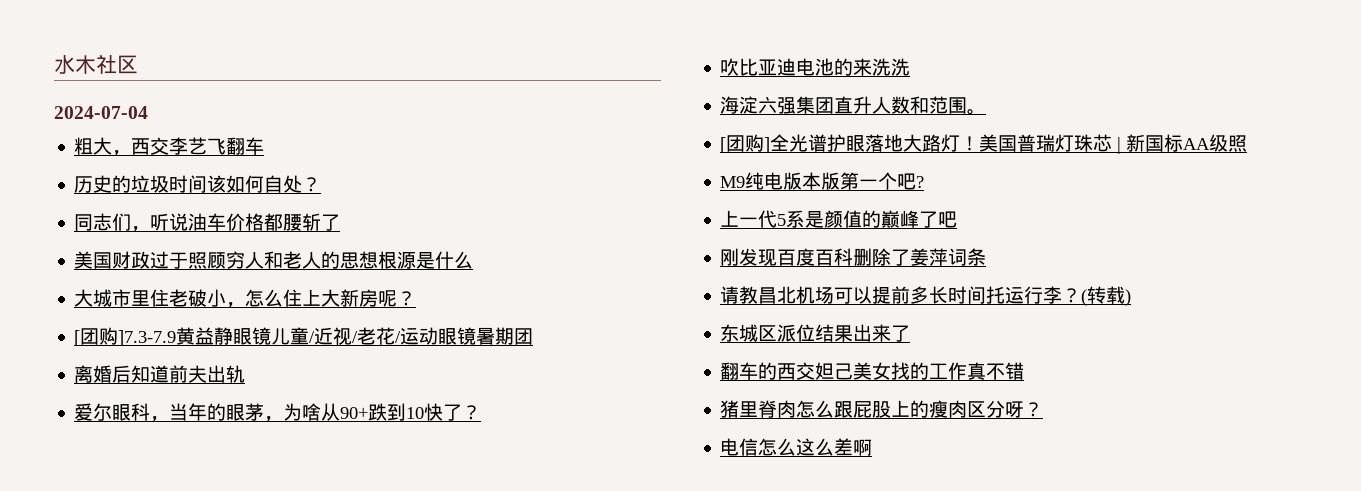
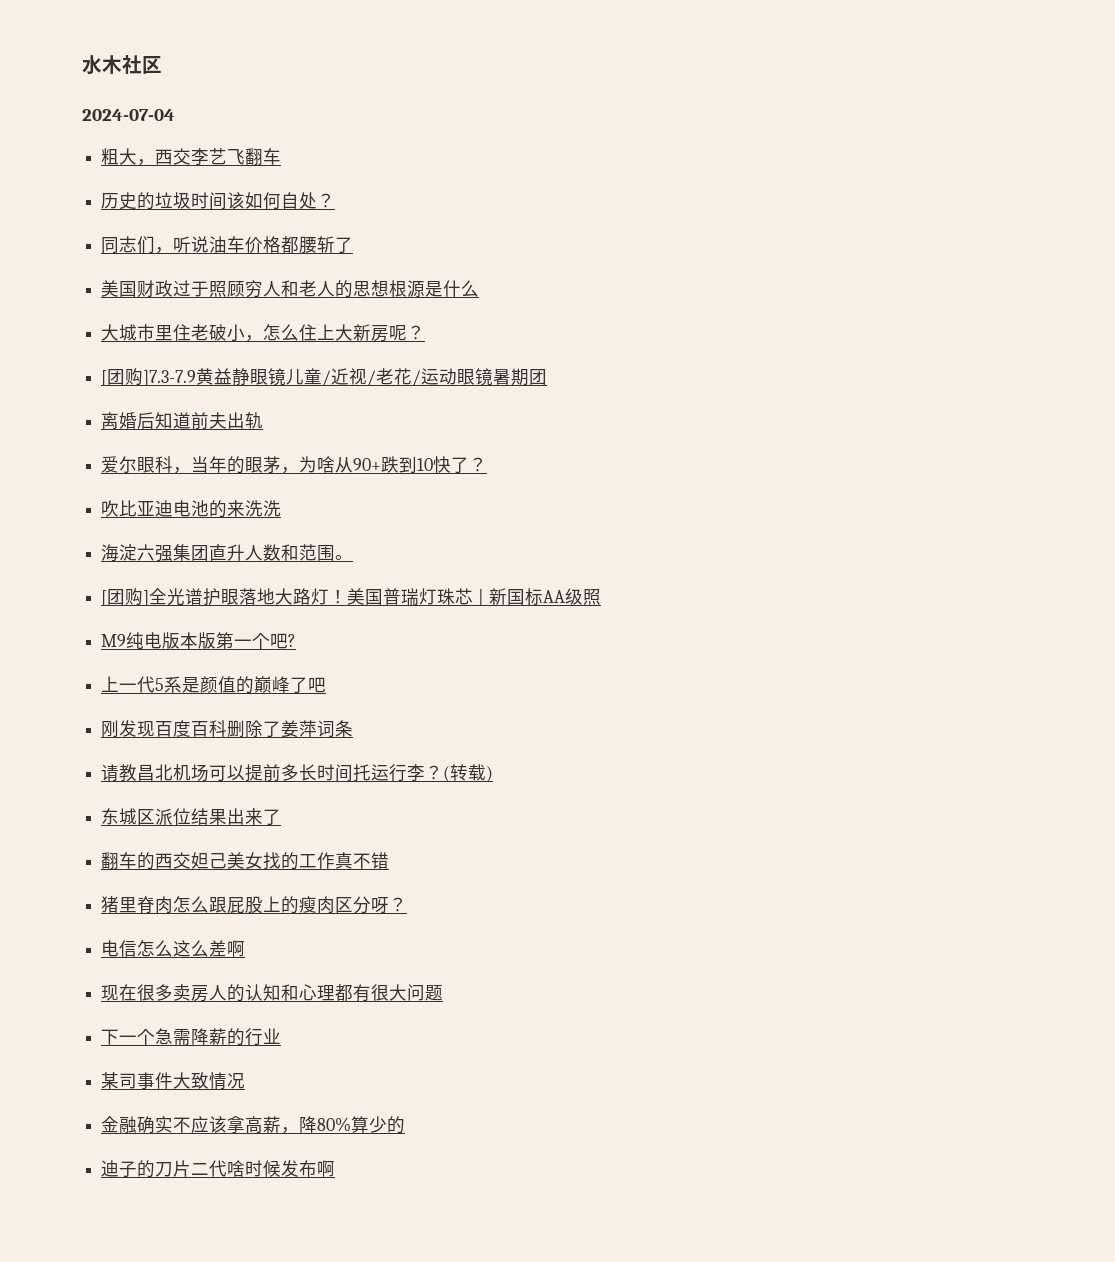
(873, 447) none -> [101,984,444,1002] [101,1028,282,1046] [101,1072,246,1090] [101,1116,406,1134] [101,1160,336,1178] // 现在很多卖房人的认知和心理都有很大问题 // 下一个急需降薪的行业 // 某司事件大致情况 // 金融确实不应该拿高薪，降80%算少的 // 迪子的刀片二代啥时候发布啊

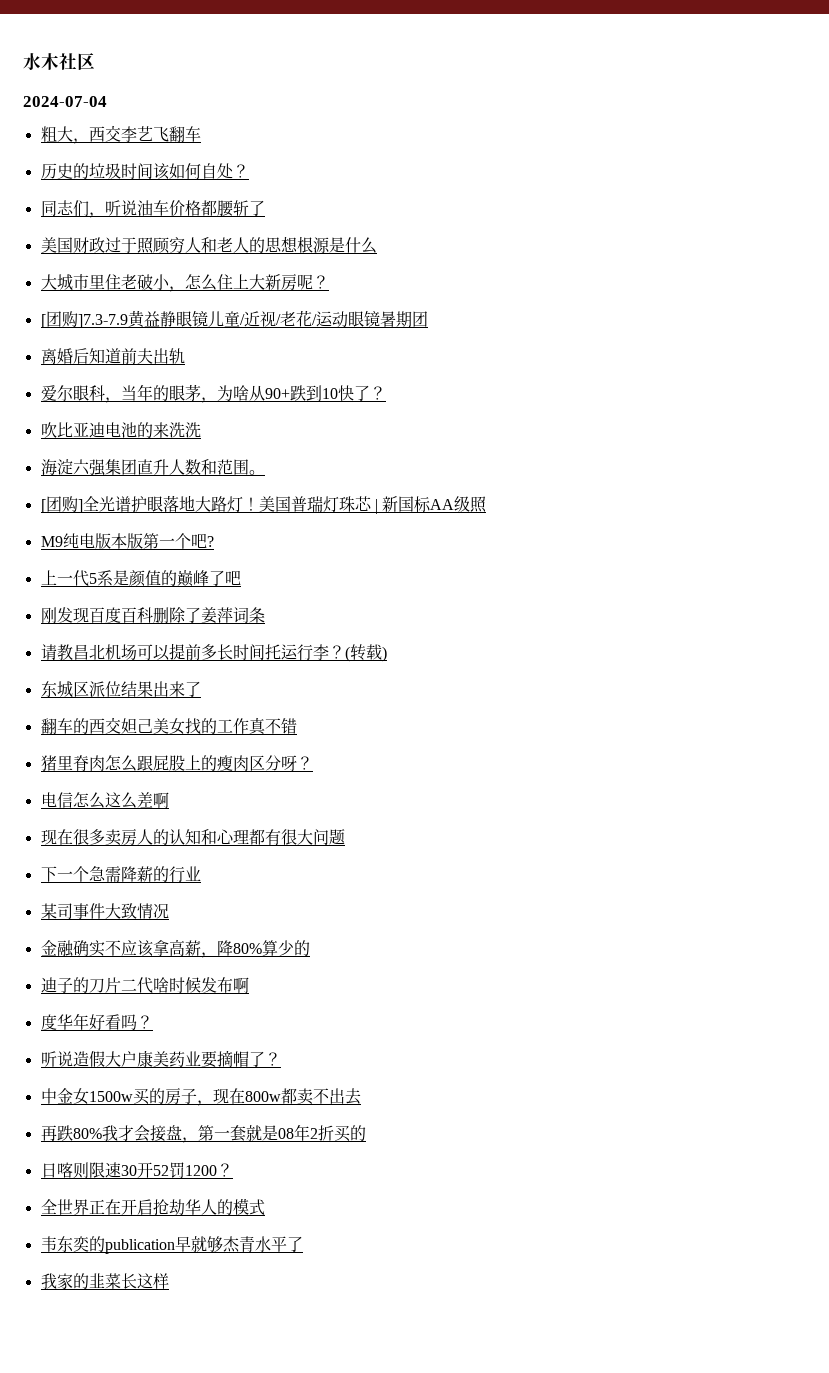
(336, 1168) none -> [40,1013,153,1030] [40,1050,281,1068] [40,1088,361,1106] [40,1124,366,1143] [40,1162,233,1179] [40,1198,265,1215] [40,1236,303,1254] [40,1273,169,1290] // 度华年好看吗？ // 听说造假大户康美药业要摘帽了？ // 中金女1500w买的房子，现在800w都卖不出去 // 再跌80%我才会接盘，第一套就是08年2折买的 // 日喀则限速30开52罚1200？ // 全世界正在开启抢劫华人的模式 // 韦东奕的publication早就够杰青水平了 // 我家的韭菜长这样

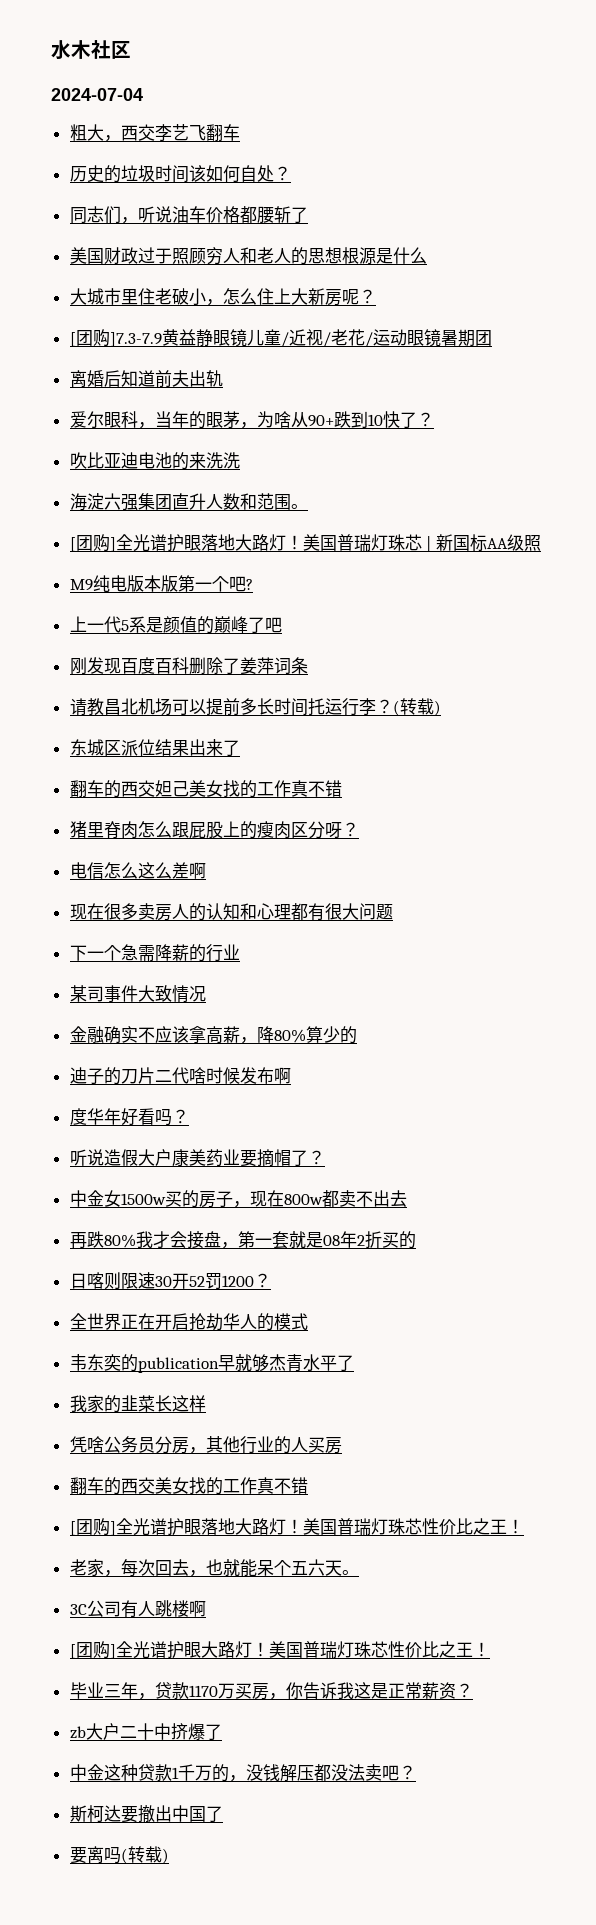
(169, 1281) none -> [69,1436,342,1454] [69,1477,308,1495] [69,1518,524,1536] [69,1559,359,1577] [69,1600,206,1618] [69,1641,490,1659] [69,1682,473,1700] [69,1723,222,1740] [69,1764,416,1782] [69,1805,223,1823] [69,1846,169,1864] // 凭啥公务员分房，其他行业的人买房 // 翻车的西交美女找的工作真不错 // [团购]全光谱护眼落地大路灯！美国普瑞灯珠芯性价比之王！ // 老家，每次回去，也就能呆个五六天。 // 3C公司有人跳楼啊 // [团购]全光谱护眼大路灯！美国普瑞灯珠芯性价比之王！ // 毕业三年，贷款1170万买房，你告诉我这是正常薪资？ // zb大户二十中挤爆了 // 中金这种贷款1千万的，没钱解压都没法卖吧？ // 斯柯达要撤出中国了 // 要离吗(转载)

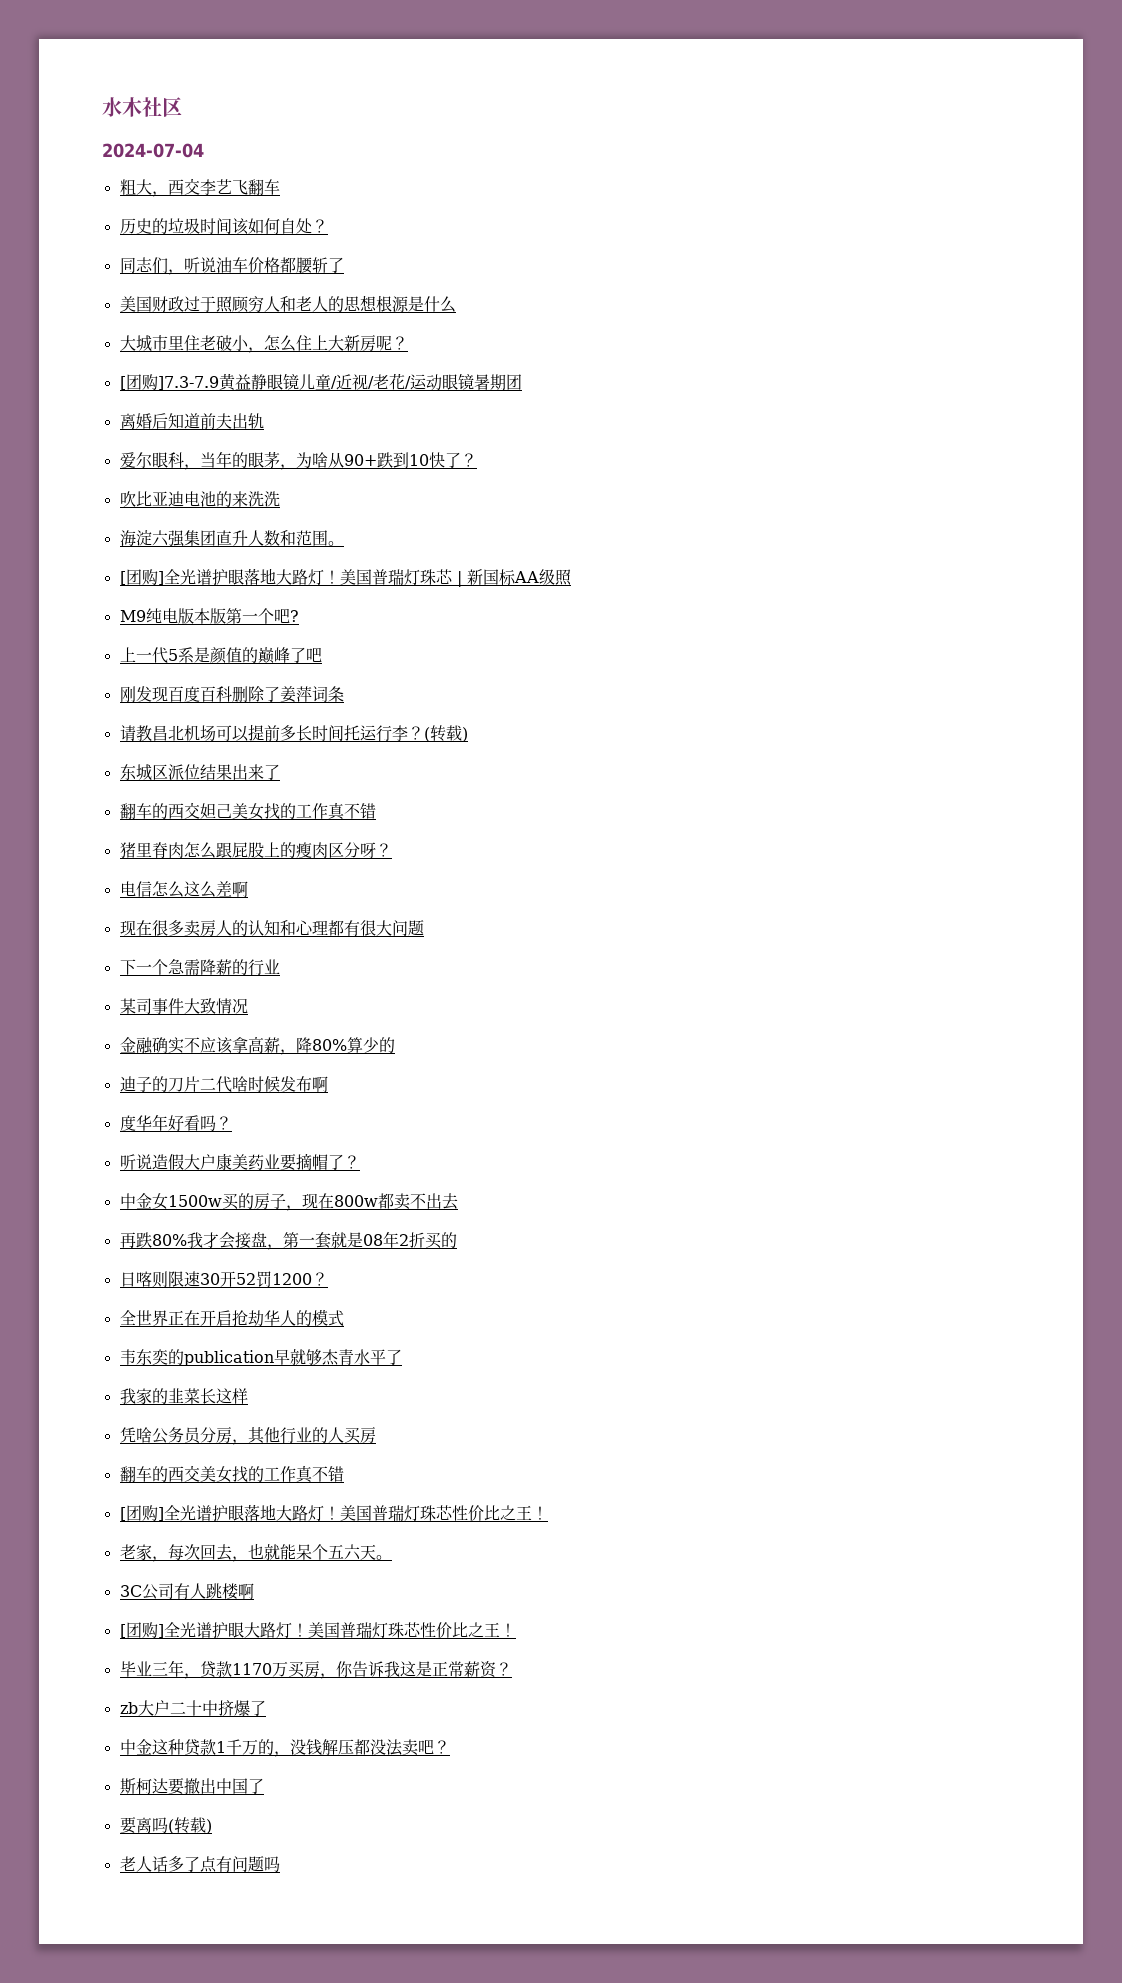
(169, 1856) none -> [119,1856,280,1873] // 老人话多了点有问题吗

